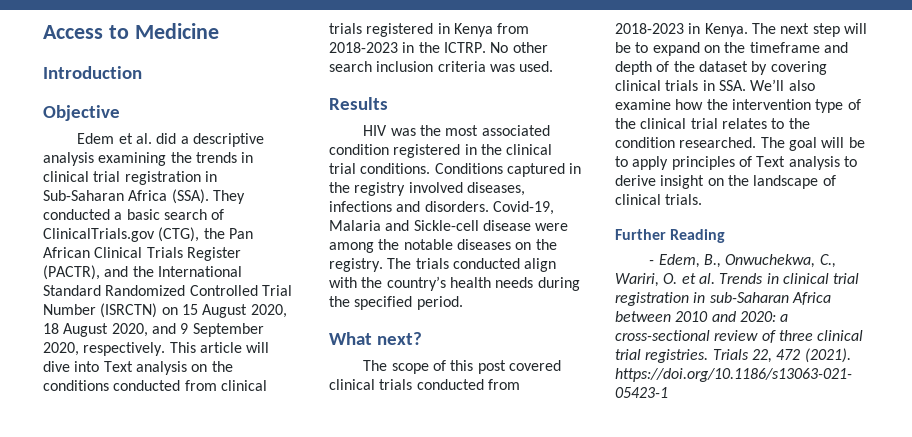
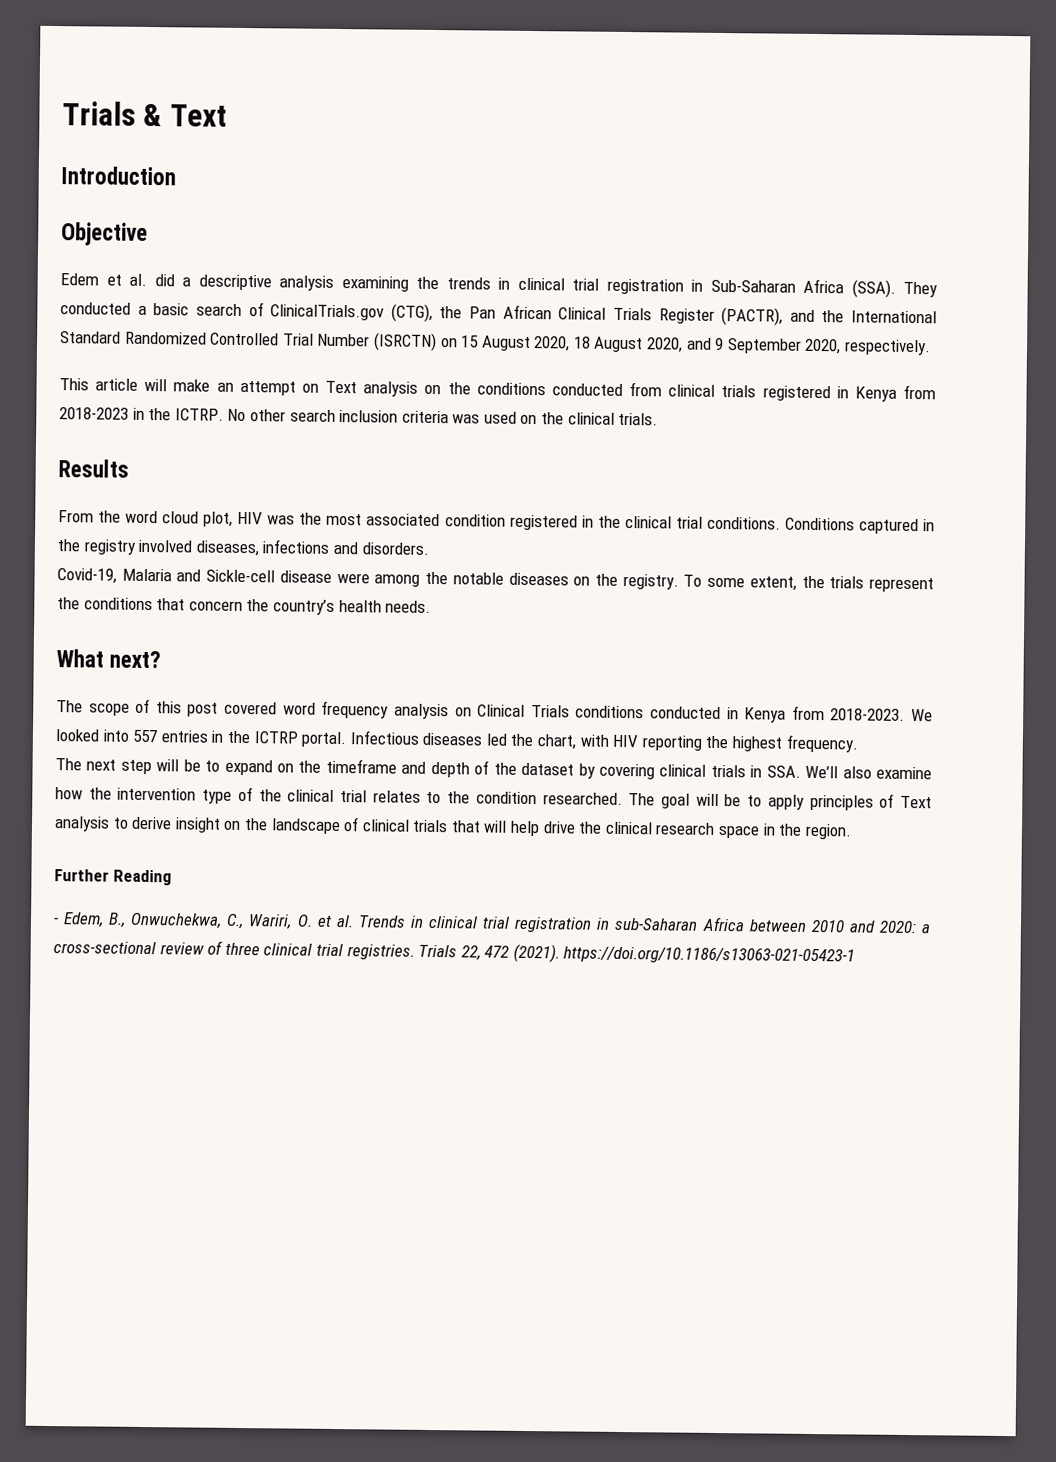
[43,23,219,39] Access to Medicine -> [62,101,227,127] Trials & Text
(166, 349) none -> (932, 347) //
[43,361,100,372] dive into -> [173,379,319,396] make an attempt on
[519,61,554,72] [329,97,388,110] used. // Results // -> [483,411,659,426] [58,459,129,478] [58,510,234,527] used on the clinical trials. // Results // From the word cloud plot,
(489, 206) none -> (429, 548) //
[387,258,557,272] [329,276,580,291] [329,296,463,310] The trials conducted align with the country’s health needs during the specified period. -> [683,574,934,593] [57,597,432,615] To some extent, the trials represent the conditions that concern the country’s health needs.
[329,379,520,390] [615,23,748,37] clinical trials conducted from 2018-2023 in Kenya. -> [282,700,933,723] [55,729,858,753] word frequency analysis on Clinical Trials conditions conducted in Kenya from 2018-2023. We looked into 557 entries in the ICTRP portal. Infectious diseases led the chart, with HIV reporting the highest frequency. //
[665,194,703,205] trials. -> [412,819,852,840] trials that will help drive the clinical research space in the region.

